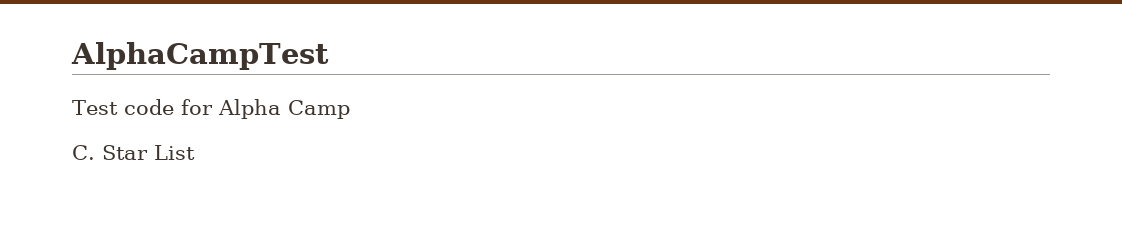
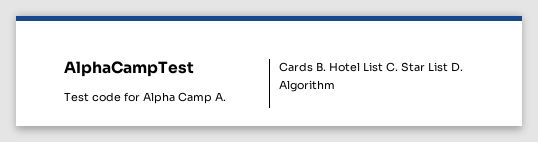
(350, 109) // -> [215,92,226,101] [279,62,383,72] A. Cards B. Hotel List
(195, 152) none -> [451,62,463,72] [279,80,335,92] D. Algorithm

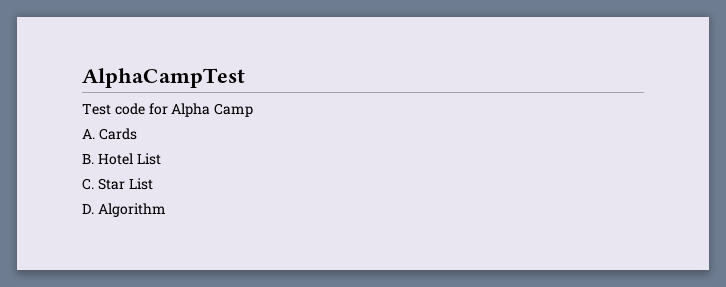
(212, 98) none -> (254, 110) //
(313, 67) none -> (137, 134) //
(383, 67) none -> (161, 159) //
(448, 67) none -> (153, 184) //

